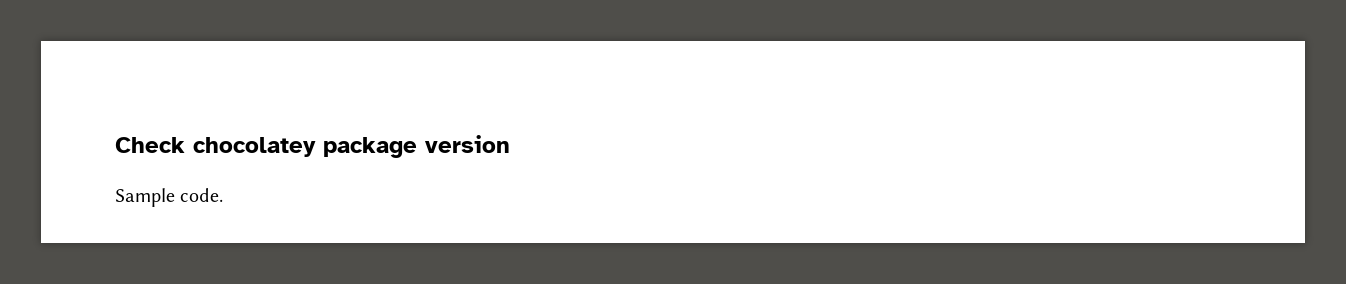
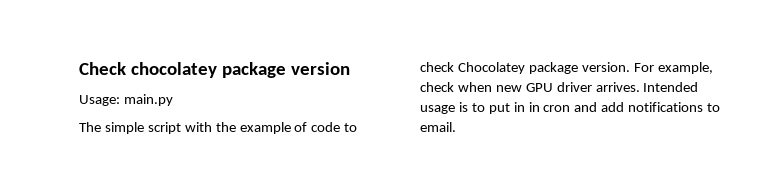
[115,188,224,207] Sample code. -> [79,94,173,106] [79,122,358,134] [420,62,713,74] [420,82,699,92] [420,102,721,114] [420,122,456,132] Usage: main.py // The simple script with the example of code to check Chocolatey package version. For example, check when new GPU driver arrives. Intended usage is to put in in cron and add notifications to email.

